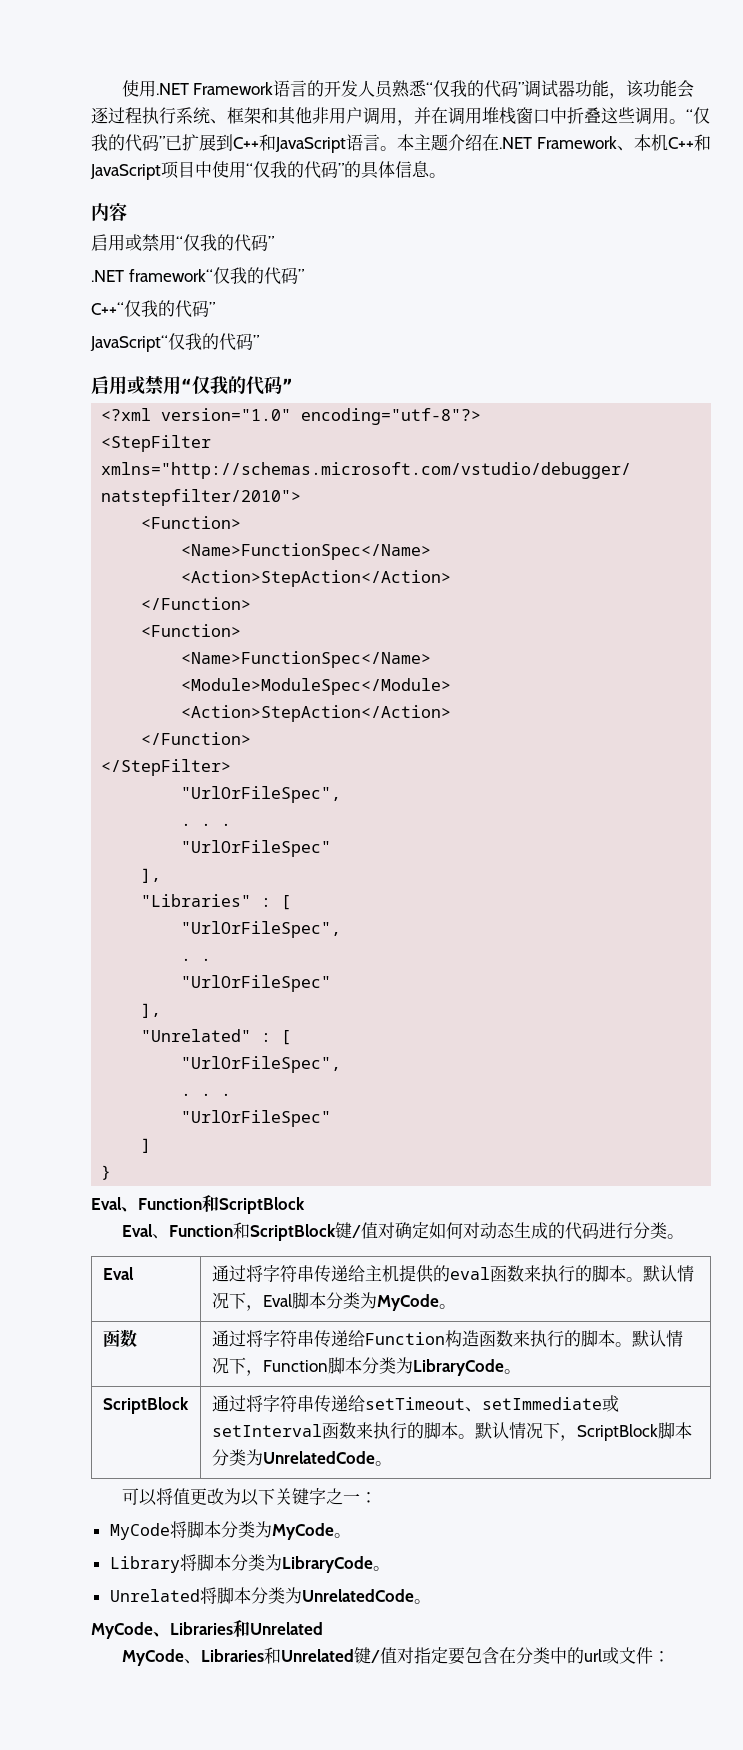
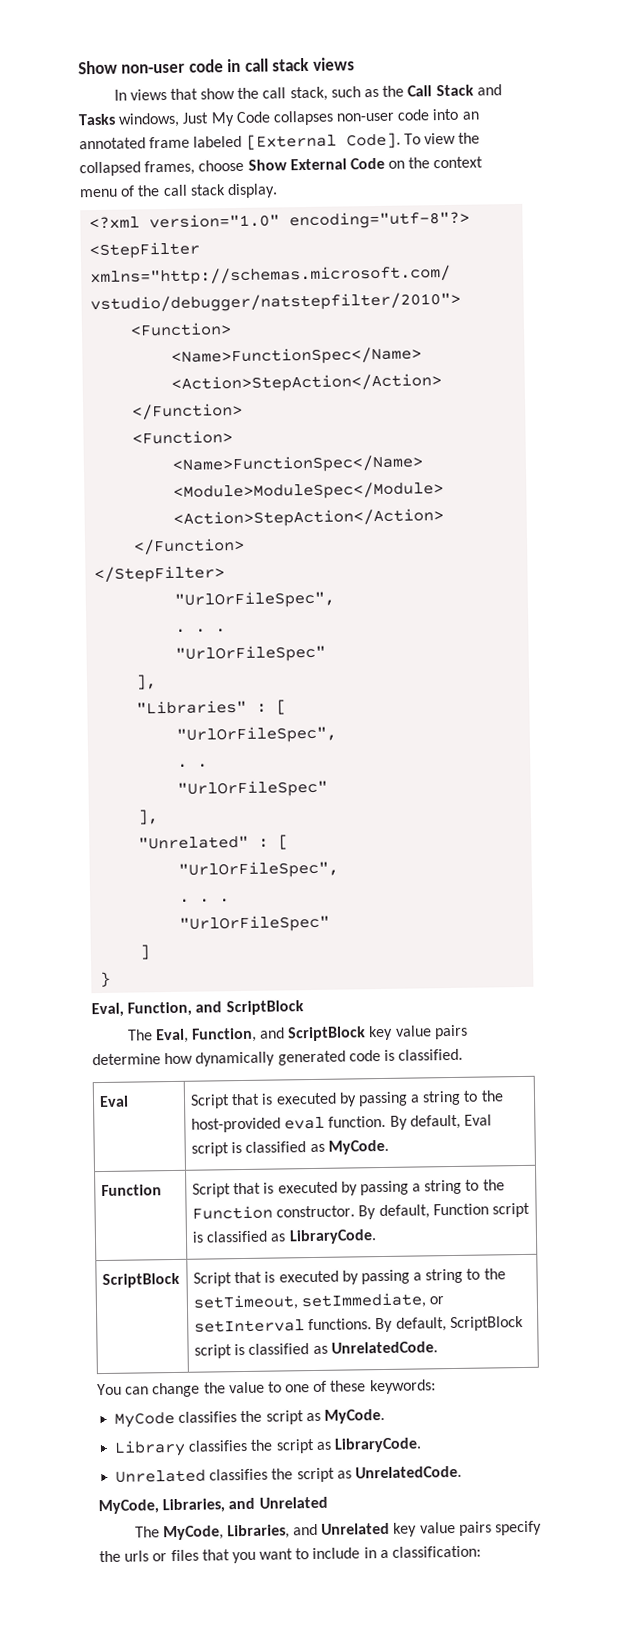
[121,80,695,99] [91,106,710,126] [91,134,711,153] [90,161,446,180] [91,203,127,221] [91,234,274,252] [91,267,304,285] [91,300,215,318] [90,333,259,352] [91,375,293,395] 使用.NET Framework语言的开发人员熟悉“仅我的代码”调试器功能，该功能会逐过程执行系统、框架和其他非用户调用，并在调用堆栈窗口中折叠这些调用。“仅我的代码”已扩展到C++和JavaScript语言。本主题介绍在.NET Framework、本机C++和JavaScript项目中使用“仅我的代码”的具体信息。 // 内容 // 启用或禁用“仅我的代码” // .NET framework“仅我的代码” // C++“仅我的代码” // JavaScript“仅我的代码” // 启用或禁用“仅我的代码” -> [78,57,355,75] [113,84,502,102] [78,108,479,128] [79,132,481,150] [79,156,484,177] [79,183,278,199] Show non-user code in call stack views // In views that show the call stack, such as the Call Stack and Tasks windows, Just My Code collapses non-user code into an annotated frame labeled [External Code]. To view the collapsed frames, choose Show External Code on the context menu of the call stack display.
[91,1195,305,1214] [121,1222,684,1241] [102,1267,134,1280] [211,1265,694,1283] [211,1292,456,1311] [102,1329,137,1348] [211,1330,683,1348] [211,1357,521,1376] [102,1397,189,1414] [211,1395,619,1413] [211,1422,692,1441] [211,1449,392,1466] [121,1488,377,1506] [109,1521,351,1540] [109,1554,390,1573] [109,1587,431,1604] [91,1620,323,1639] [121,1647,670,1666] Eval、Function和ScriptBlock // Eval、Function和ScriptBlock键/值对确定如何对动态生成的代码进行分类。 // Eval | 通过将字符串传递给主机提供的eval函数来执行的脚本。默认情况下，Eval脚本分类为MyCode。 // 函数 | 通过将字符串传递给Function构造函数来执行的脚本。默认情况下，Function脚本分类为LibraryCode。 // ScriptBlock | 通过将字符串传递给setTimeout、setImmediate或setInterval函数来执行的脚本。默认情况下，ScriptBlock脚本分类为UnrelatedCode。 // 可以将值更改为以下关键字之一： // MyCode将脚本分类为MyCode。 // Library将脚本分类为LibraryCode。 // Unrelated将脚本分类为UnrelatedCode。 // MyCode、Libraries和Unrelated // MyCode、Libraries和Unrelated键/值对指定要包含在分类中的url或文件： -> [91,1000,304,1018] [126,1024,468,1044] [92,1048,464,1067] [98,1095,129,1108] [189,1090,504,1109] [190,1114,492,1133] [190,1139,389,1157] [100,1184,162,1197] [191,1179,505,1198] [191,1202,530,1220] [191,1229,377,1245] [101,1272,180,1289] [192,1268,506,1287] [192,1292,445,1311] [193,1316,524,1333] [193,1341,438,1359] [97,1379,436,1398] [114,1408,385,1428] [114,1437,422,1457] [115,1465,462,1483] [98,1496,328,1515] [134,1520,543,1541] [99,1545,482,1564] Eval, Function, and ScriptBlock // The Eval, Function, and ScriptBlock key value pairs determine how dynamically generated code is classified. // Eval | Script that is executed by passing a string to the host-provided eval function. By default, Eval script is classified as MyCode. // Function | Script that is executed by passing a string to the Function constructor. By default, Function script is classified as LibraryCode. // ScriptBlock | Script that is executed by passing a string to the setTimeout, setImmediate, or setInterval functions. By default, ScriptBlock script is classified as UnrelatedCode. // You can change the value to one of these keywords: // MyCode classifies the script as MyCode. // Library classifies the script as LibraryCode. // Unrelated classifies the script as UnrelatedCode. // MyCode, Libraries, and Unrelated // The MyCode, Libraries, and Unrelated key value pairs specify the urls or files that you want to include in a classification:

